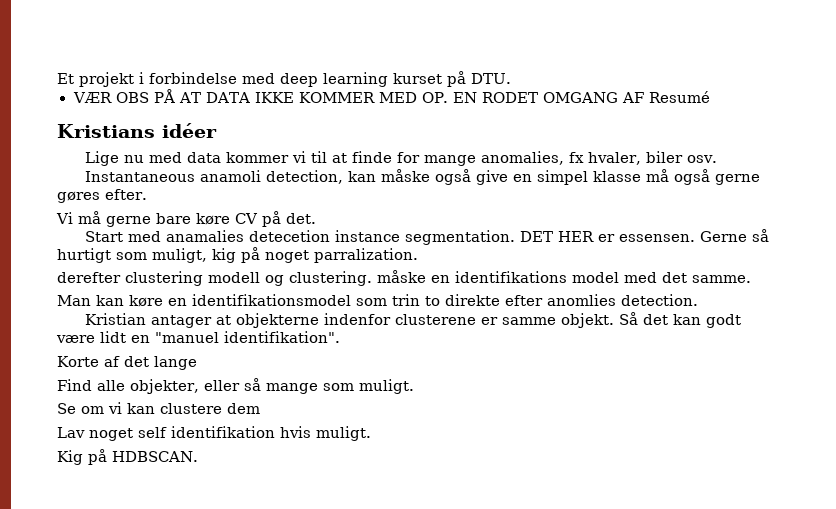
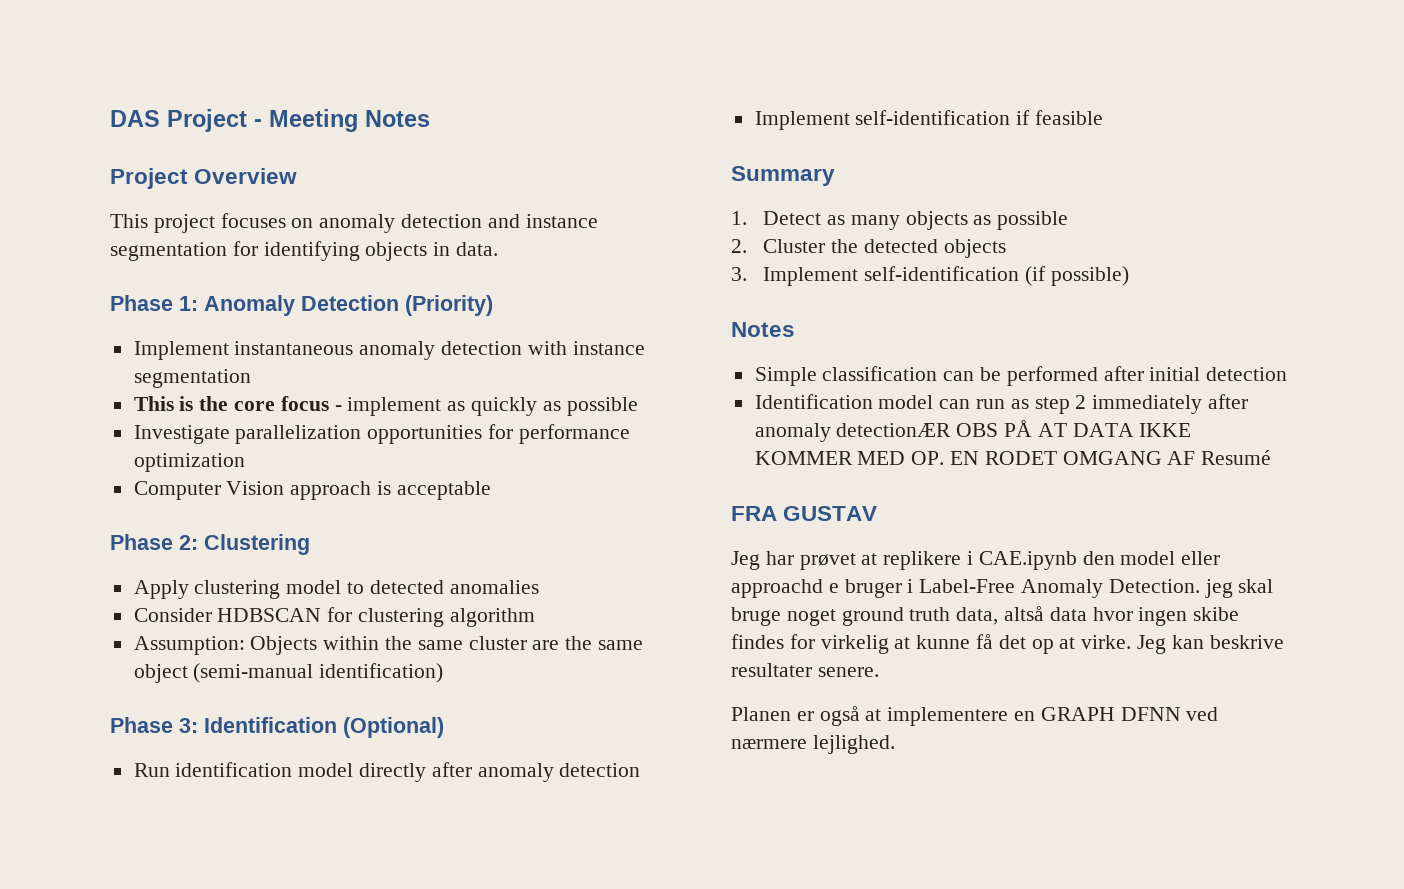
[57,71,511,87] [72,92,112,103] Et projekt i forbindelse med deep learning kurset på DTU. // VÆR -> [110,109,430,132] [110,168,298,189] [110,213,598,233] [110,241,499,261] [110,295,493,316] [133,341,645,360] [133,369,251,388] [133,396,638,416] [133,424,630,444] [133,453,245,472] [133,481,491,500] [110,534,310,555] [133,580,539,599] [133,607,535,627] [133,636,644,655] [133,663,444,683] [110,717,444,738] [133,762,641,782] [754,110,1104,130] [731,166,835,186] [731,211,1069,230] [731,239,1006,258] [731,266,1129,286] [731,322,795,337] [754,366,1288,386] [754,394,1249,414] [754,423,952,442] DAS Project - Meeting Notes // Project Overview // This project focuses on anomaly detection and instance segmentation for identifying objects in data. // Phase 1: Anomaly Detection (Priority) // Implement instantaneous anomaly detection with instance segmentation // This is the core focus - implement as quickly as possible // Investigate parallelization opportunities for performance optimization // Computer Vision approach is acceptable // Phase 2: Clustering // Apply clustering model to detected anomalies // Consider HDBSCAN for clustering algorithm // Assumption: Objects within the same cluster are the same object (semi-manual identification) // Phase 3: Identification (Optional) // Run identification model directly after anomaly detection // Implement self-identification if feasible // Summary // 1. Detect as many objects as possible // 2. Cluster the detected objects // 3. Implement self-identification (if possible) // Notes // Simple classification can be performed after initial detection // Identification model can run as step 2 immediately after anomaly detectionÆR
[57,123,217,138] [85,151,718,166] [85,169,761,185] [57,189,147,203] [56,211,316,227] [85,229,770,245] [57,247,418,263] [57,270,751,286] [57,294,698,307] [85,312,742,328] [56,331,340,343] [57,356,197,370] [57,378,414,394] [57,402,260,414] [57,426,371,441] [57,449,198,465] Kristians idéer // Lige nu med data kommer vi til at finde for mange anomalies, fx hvaler, biler osv. // Instantaneous anamoli detection, kan måske også give en simpel klasse må også gerne gøres efter. // Vi må gerne bare køre CV på det. // Start med anamalies detecetion instance segmentation. DET HER er essensen. Gerne så hurtigt som muligt, kig på noget parralization. // derefter clustering modell og clustering. måske en identifikations model med det samme. // Man kan køre en identifikationsmodel som trin to direkte efter anomlies detection. // Kristian antager at objekterne indenfor clusterene er samme objekt. Så det kan godt være lidt en "manuel identifikation". // Korte af det lange // Find alle objekter, eller så mange som muligt. // Se om vi kan clustere dem // Lav noget self identifikation hvis muligt. // Kig på HDBSCAN. -> [731,506,878,521] [731,551,1221,570] [731,579,1274,598] [731,606,1240,626] [731,634,1284,654] [731,663,879,677] [731,706,1219,726] [731,735,895,754] FRA GUSTAV // Jeg har prøvet at replikere i CAE.ipynb den model eller approachd e bruger i Label-Free Anomaly Detection. jeg skal bruge noget ground truth data, altså data hvor ingen skibe findes for virkelig at kunne få det op at virke. Jeg kan beskrive resultater senere. // Planen er også at implementere en GRAPH DFNN ved nærmere lejlighed.

